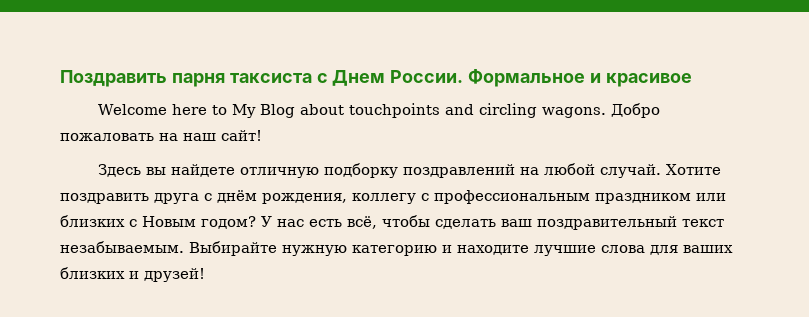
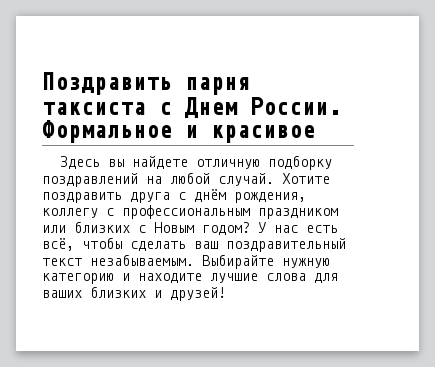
[97,103,660,118] [60,130,262,141] // Welcome here to My Blog about touchpoints and circling wagons. Добро пожаловать на наш сайт! -> (315, 134) none

